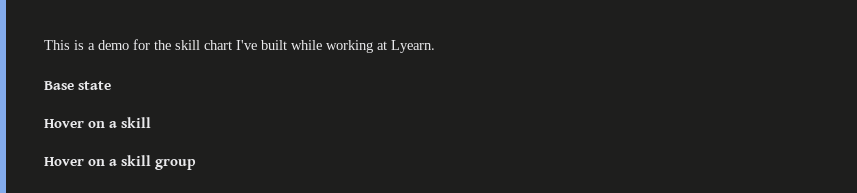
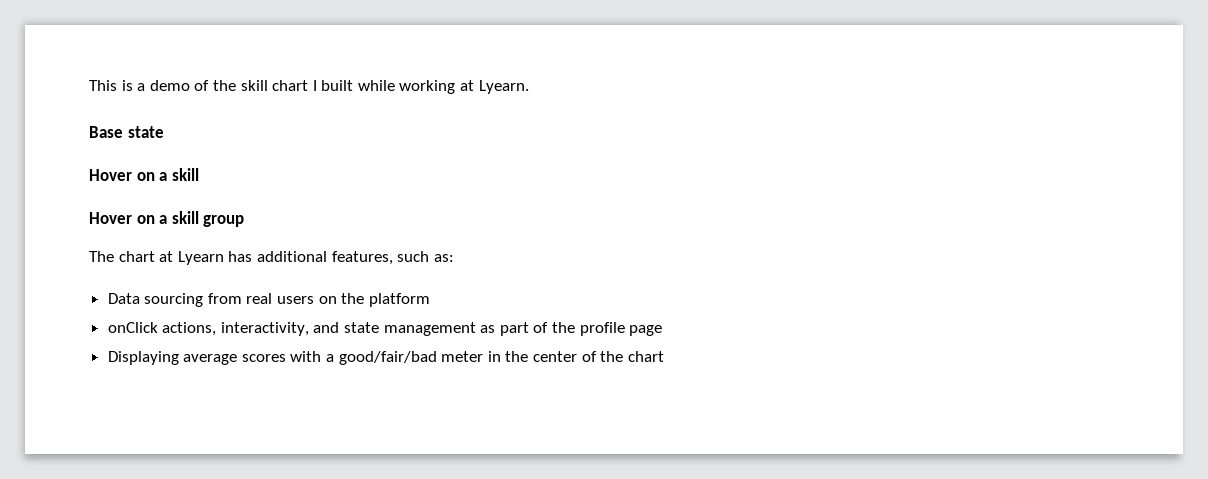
[133,39,150,50] for -> [194,80,210,91] of
[236,40,257,50] I've -> [312,80,317,91] I
(197, 164) none -> [89,251,454,265] [107,293,430,307] [107,322,663,336] [107,351,664,365] // The chart at Lyearn has additional features, such as: // Data sourcing from real users on the platform // onClick actions, interactivity, and state management as part of the profile page // Displaying average scores with a good/fair/bad meter in the center of the chart

